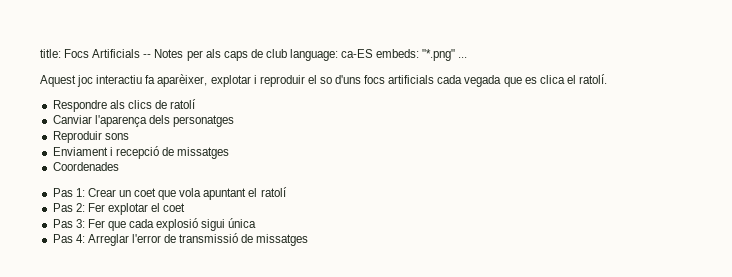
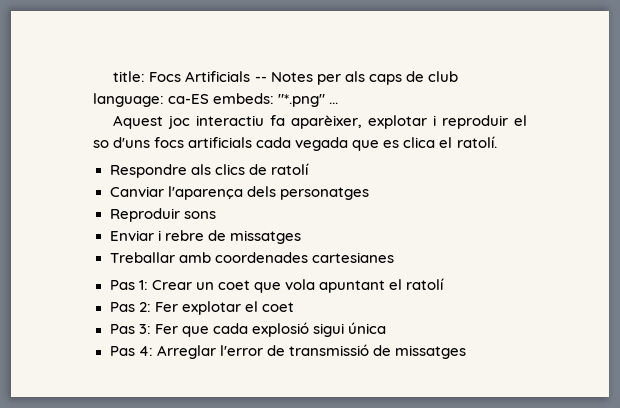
[52,146,159,159] Enviament i recepció -> [109,230,204,241] Enviar i rebre
[52,162,119,171] Coordenades -> [109,252,394,263] Treballar amb coordenades cartesianes

